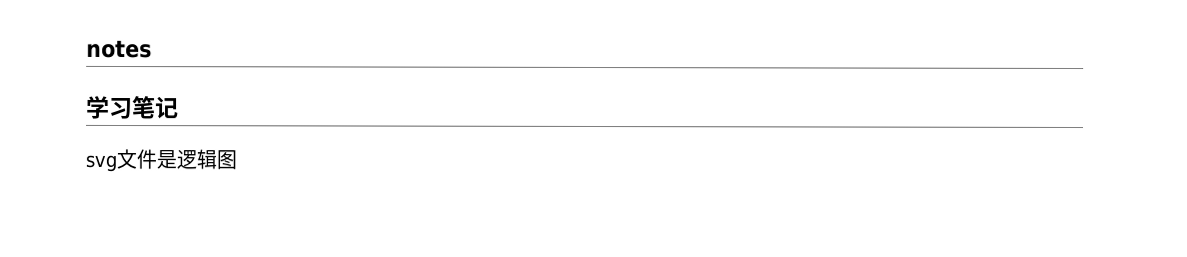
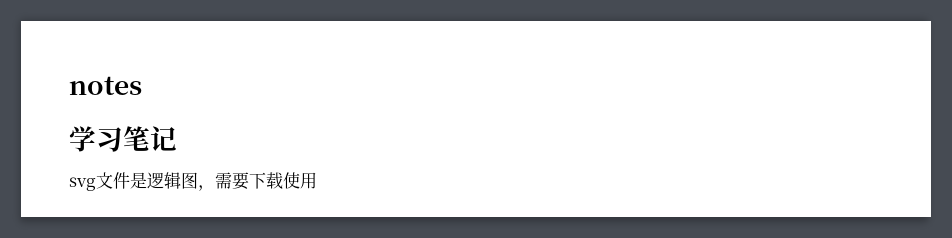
(237, 160) none -> [198,172,317,191] ，需要下载使用

